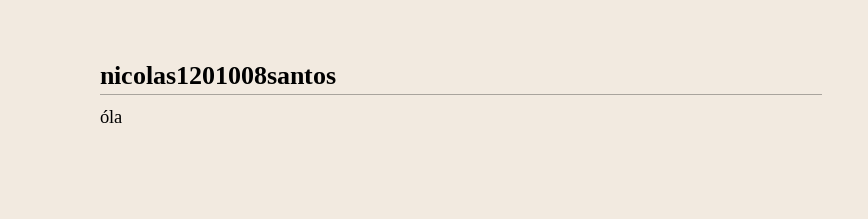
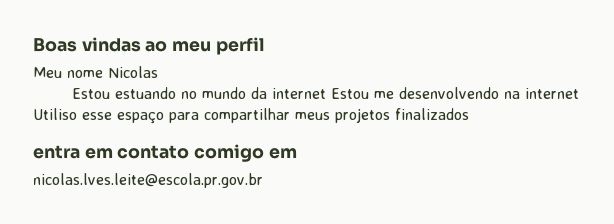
[100,66,336,84] [100,110,122,123] nicolas1201008santos // óla -> [33,37,265,55] [33,66,158,78] [71,87,579,99] [33,108,469,124] [33,144,297,162] [33,173,263,188] Boas vindas ao meu perfil // Meu nome Nicolas // Estou estuando no mundo da internet Estou me desenvolvendo na internet Utiliso esse espaço para compartilhar meus projetos finalizados // entra em contato comigo em // nicolas.lves.leite@escola.pr.gov.br

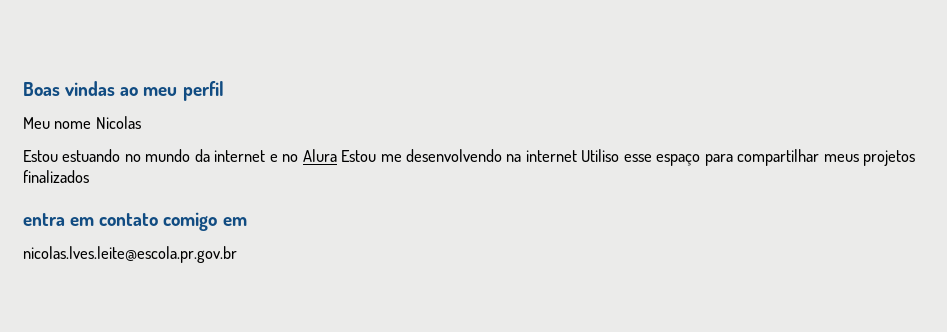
(326, 93) none -> [269,149,337,162] e no Alura

